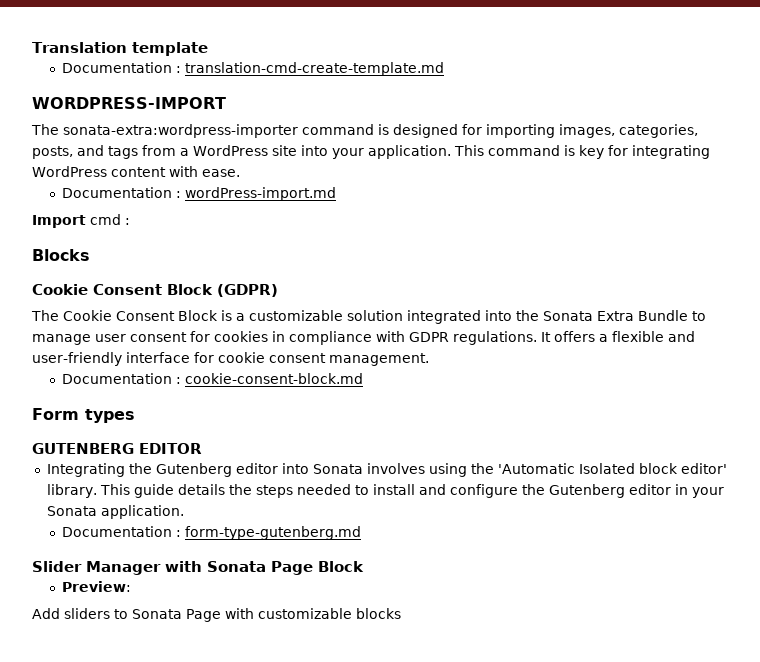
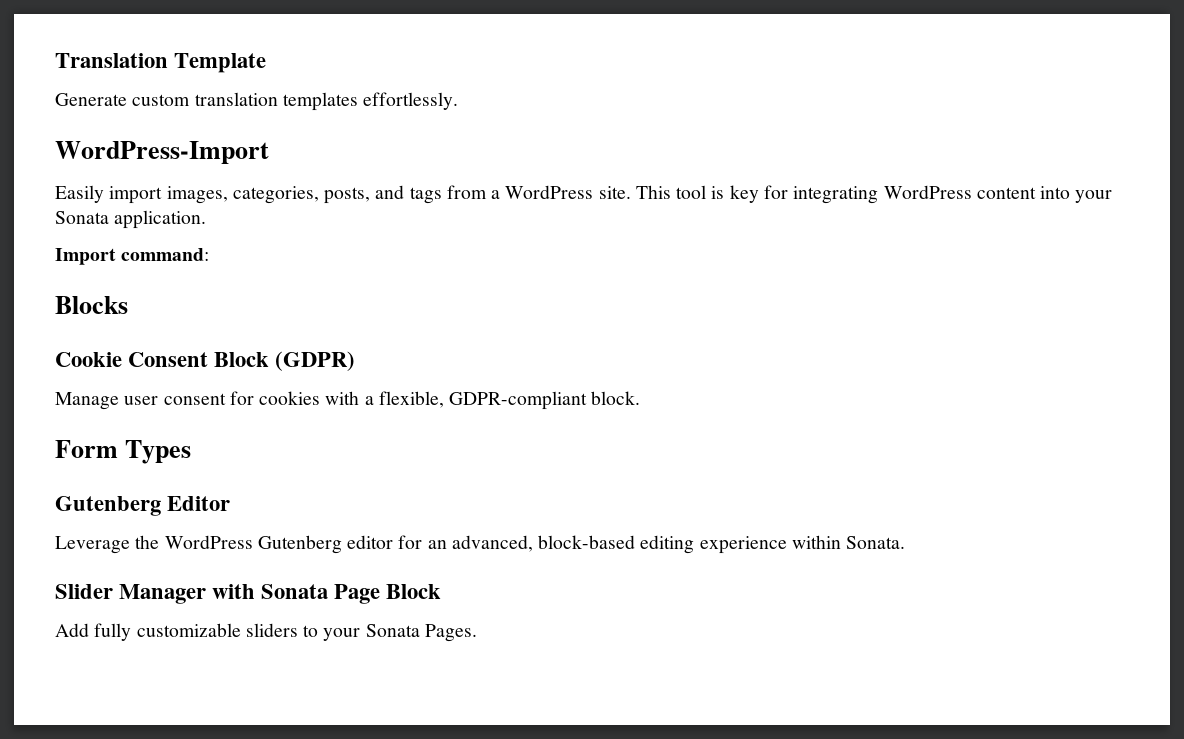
[131,42,208,56] [62,62,445,76] [32,97,226,109] [31,124,555,138] template // Documentation : translation-cmd-create-template.md // WORDPRESS-IMPORT // The sonata-extra:wordpress-importer command is designed for importing -> [174,53,267,73] [55,92,459,111] [55,141,269,164] [55,185,163,204] Template // Generate custom translation templates effortlessly. // WordPress-Import // Easily import
[272,145,560,159] site into your application. This command -> [598,185,707,199] site. This tool
[169,166,240,177] [62,187,337,201] with ease. // Documentation : wordPress-import.md -> [1040,186,1113,203] [55,210,207,229] into your Sonata application.
[90,214,130,225] cmd : -> [121,248,210,261] command:
[31,310,706,324] [32,331,695,345] [32,352,429,366] [62,373,364,384] [32,408,135,423] [32,443,202,454] [46,463,727,477] [46,484,724,498] [46,505,184,519] [62,526,362,540] The Cookie Consent Block is a customizable solution integrated into the Sonata Extra Bundle to manage user consent for cookies in compliance with GDPR regulations. It offers a flexible and user-friendly interface for cookie consent management. // Documentation : cookie-consent-block.md // Form types // GUTENBERG EDITOR // Integrating the Gutenberg editor into Sonata involves using the 'Automatic Isolated block editor' library. This guide details the steps needed to install and configure the Gutenberg editor in your Sonata application. // Documentation : form-type-gutenberg.md -> [55,391,641,410] [55,440,192,464] [55,496,231,516] [55,535,906,554] Manage user consent for cookies with a flexible, GDPR-compliant block. // Form Types // Gutenberg Editor // Leverage the WordPress Gutenberg editor for an advanced, block-based editing experience within Sonata.
[62,581,132,592] // Preview: -> (442, 591) none
[64,608,401,622] sliders to Sonata Page with customizable blocks -> [94,623,477,642] fully customizable sliders to your Sonata Pages.

